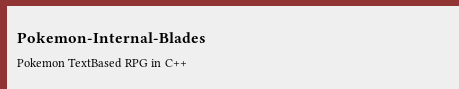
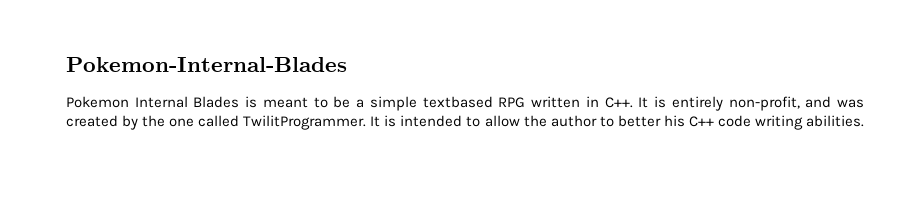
[68,58,187,68] TextBased RPG in C++ -> [134,96,864,111] [66,115,864,130] Internal Blades is meant to be a simple textbased RPG written in C++. It is entirely non-profit, and was created by the one called TwilitProgrammer. It is intended to allow the author to better his C++ code writing abilities.

